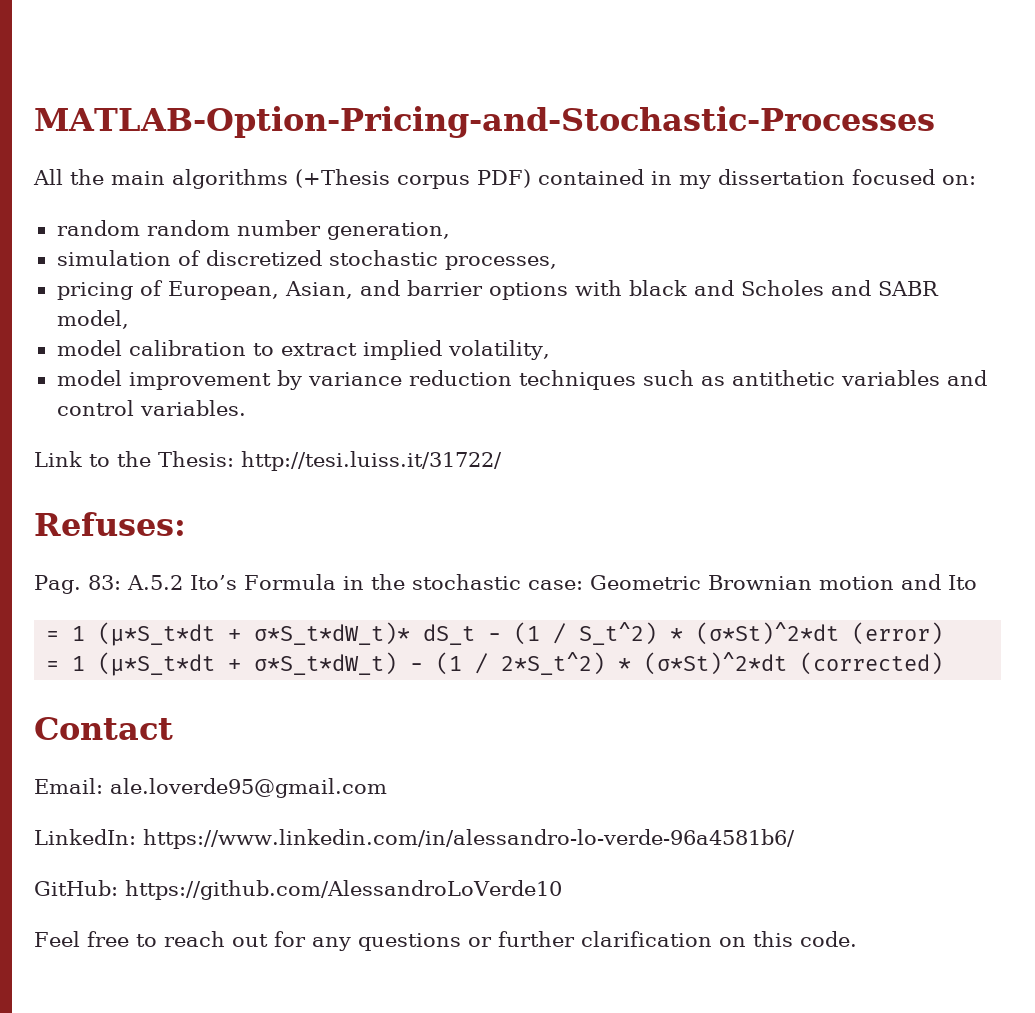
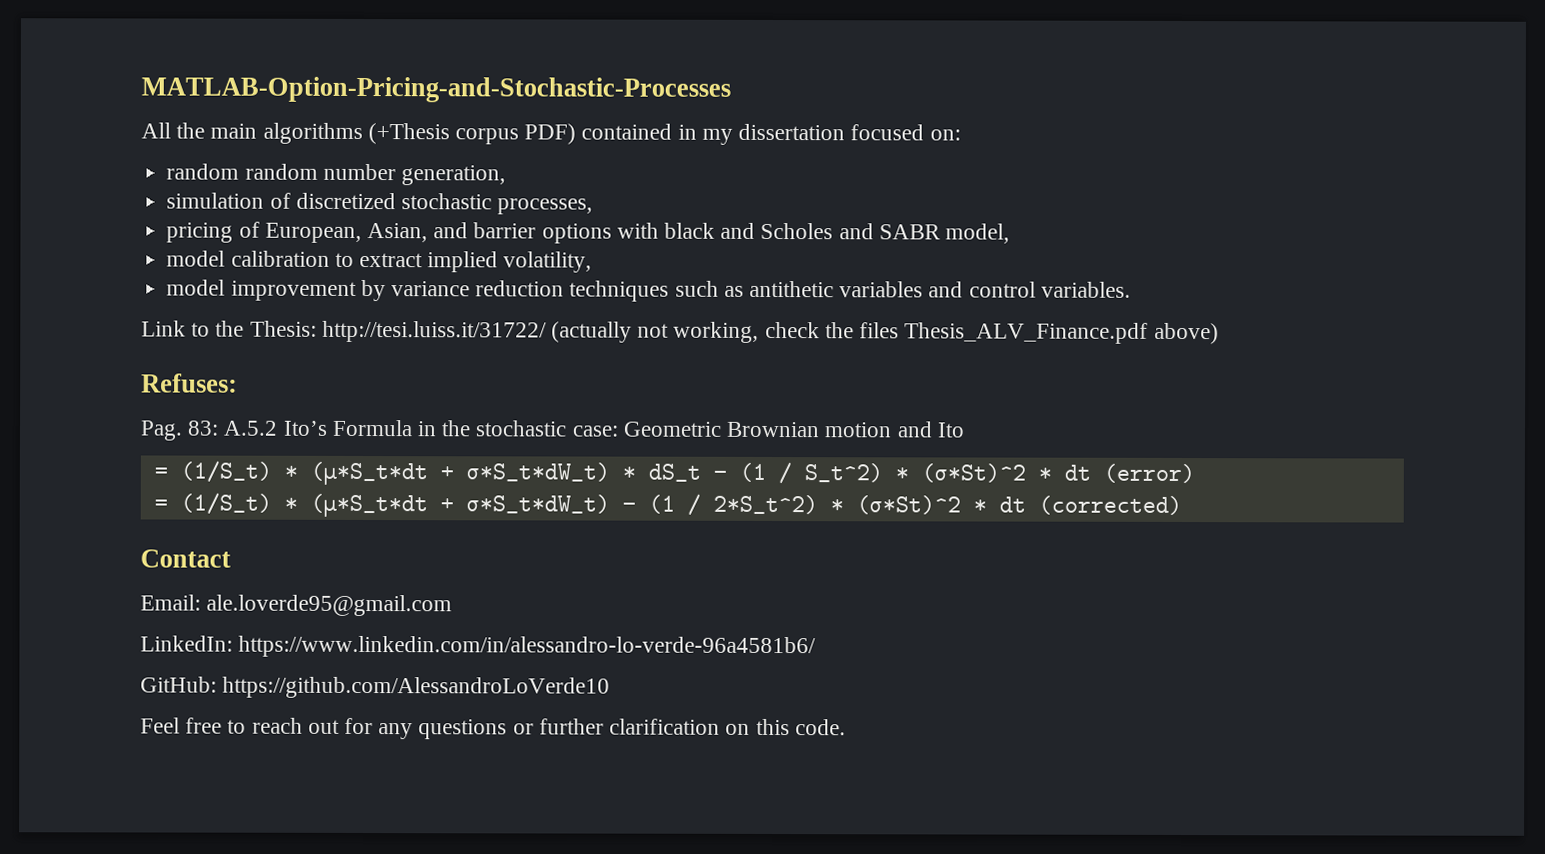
(502, 461) none -> [551,321,1219,345] (actually not working, check the files Thesis_ALV_Finance.pdf above)
[72,622,411,646] 1 (μ*S_t*dt + σ*S_t*dW_t)* -> [179,460,636,486] (1/S_t) * (μ*S_t*dt + σ*S_t*dW_t) *
[696,622,840,645] (σ*St)^2*dt -> [920,463,1091,483] (σ*St)^2 * dt
[72,656,86,671] 1 -> [179,492,298,515] (1/S_t) *
[644,652,788,675] (σ*St)^2*dt -> [855,495,1026,515] (σ*St)^2 * dt

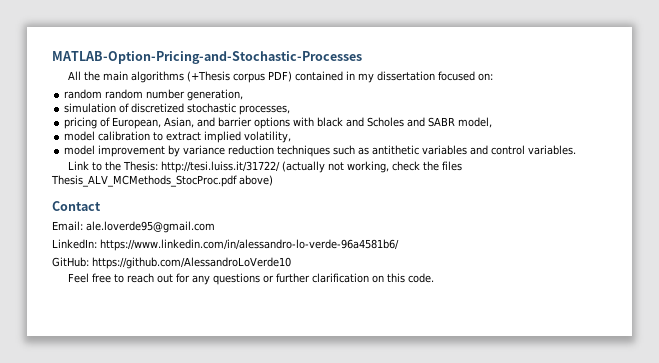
[904,322,1149,344] Thesis_ALV_Finance.pdf -> [51,175,237,187] Thesis_ALV_MCMethods_StocProc.pdf
[141,373,238,393] [140,419,965,441] [153,460,1195,486] [153,492,1182,518] // Refuses: // Pag. 83: A.5.2 Ito’s Formula in the stochastic case: Geometric Brownian motion and Ito // = (1/S_t) * (μ*S_t*dt + σ*S_t*dW_t) * dS_t − (1 / S_t^2) * (σ*St)^2 * dt (error) // = (1/S_t) * (μ*S_t*dt + σ*S_t*dW_t) − (1 / 2*S_t^2) * (σ*St)^2 * dt (corrected) -> (273, 180) none

